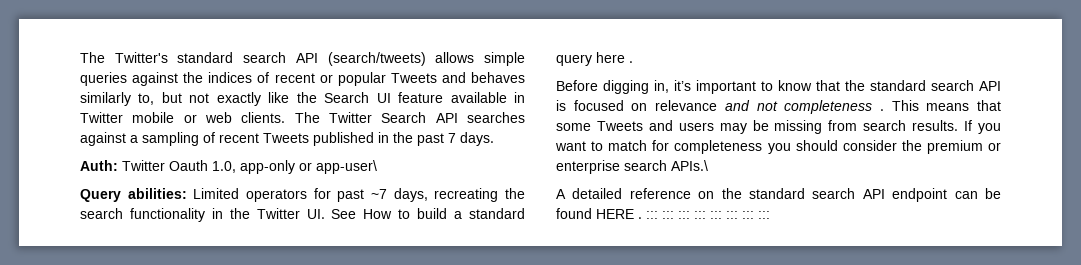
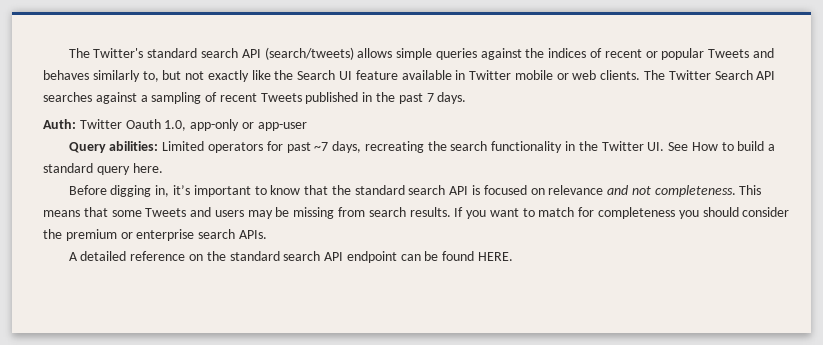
[316,160,377,174] app-user\ -> [257,122,307,131] app-user
[596,52,633,63] here . -> [132,163,163,173] here.
[784,100,884,114] completeness . -> [654,185,736,197] completeness.
[671,160,708,171] APIs.\ -> [238,230,267,239] APIs.
[596,209,770,219] HERE . ::: ::: ::: ::: ::: ::: ::: ::: -> [478,252,514,261] HERE.

